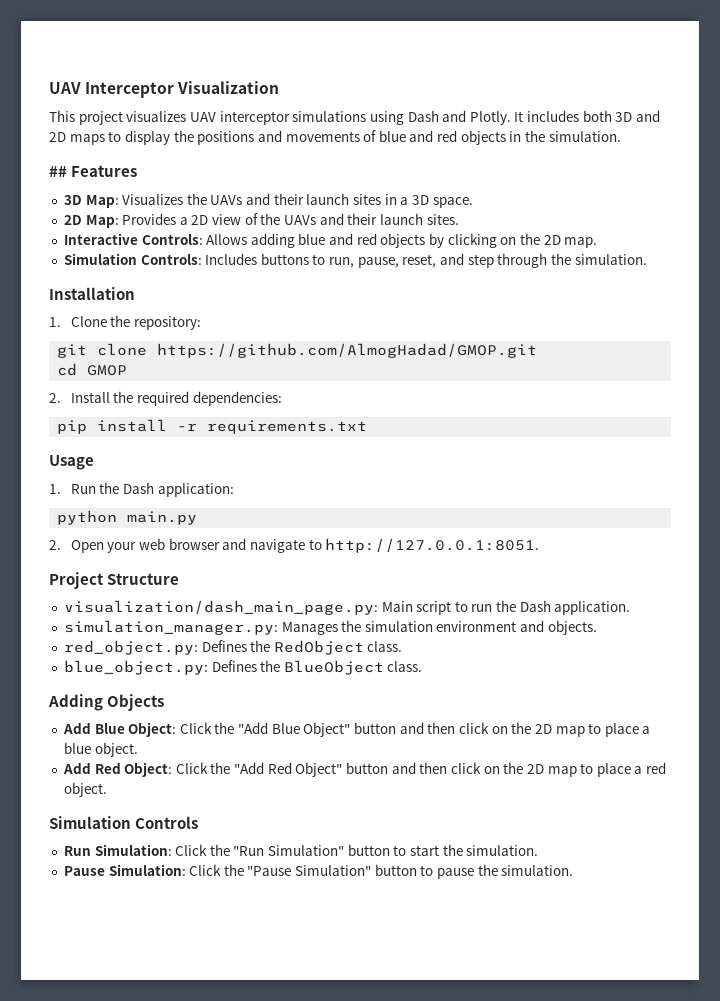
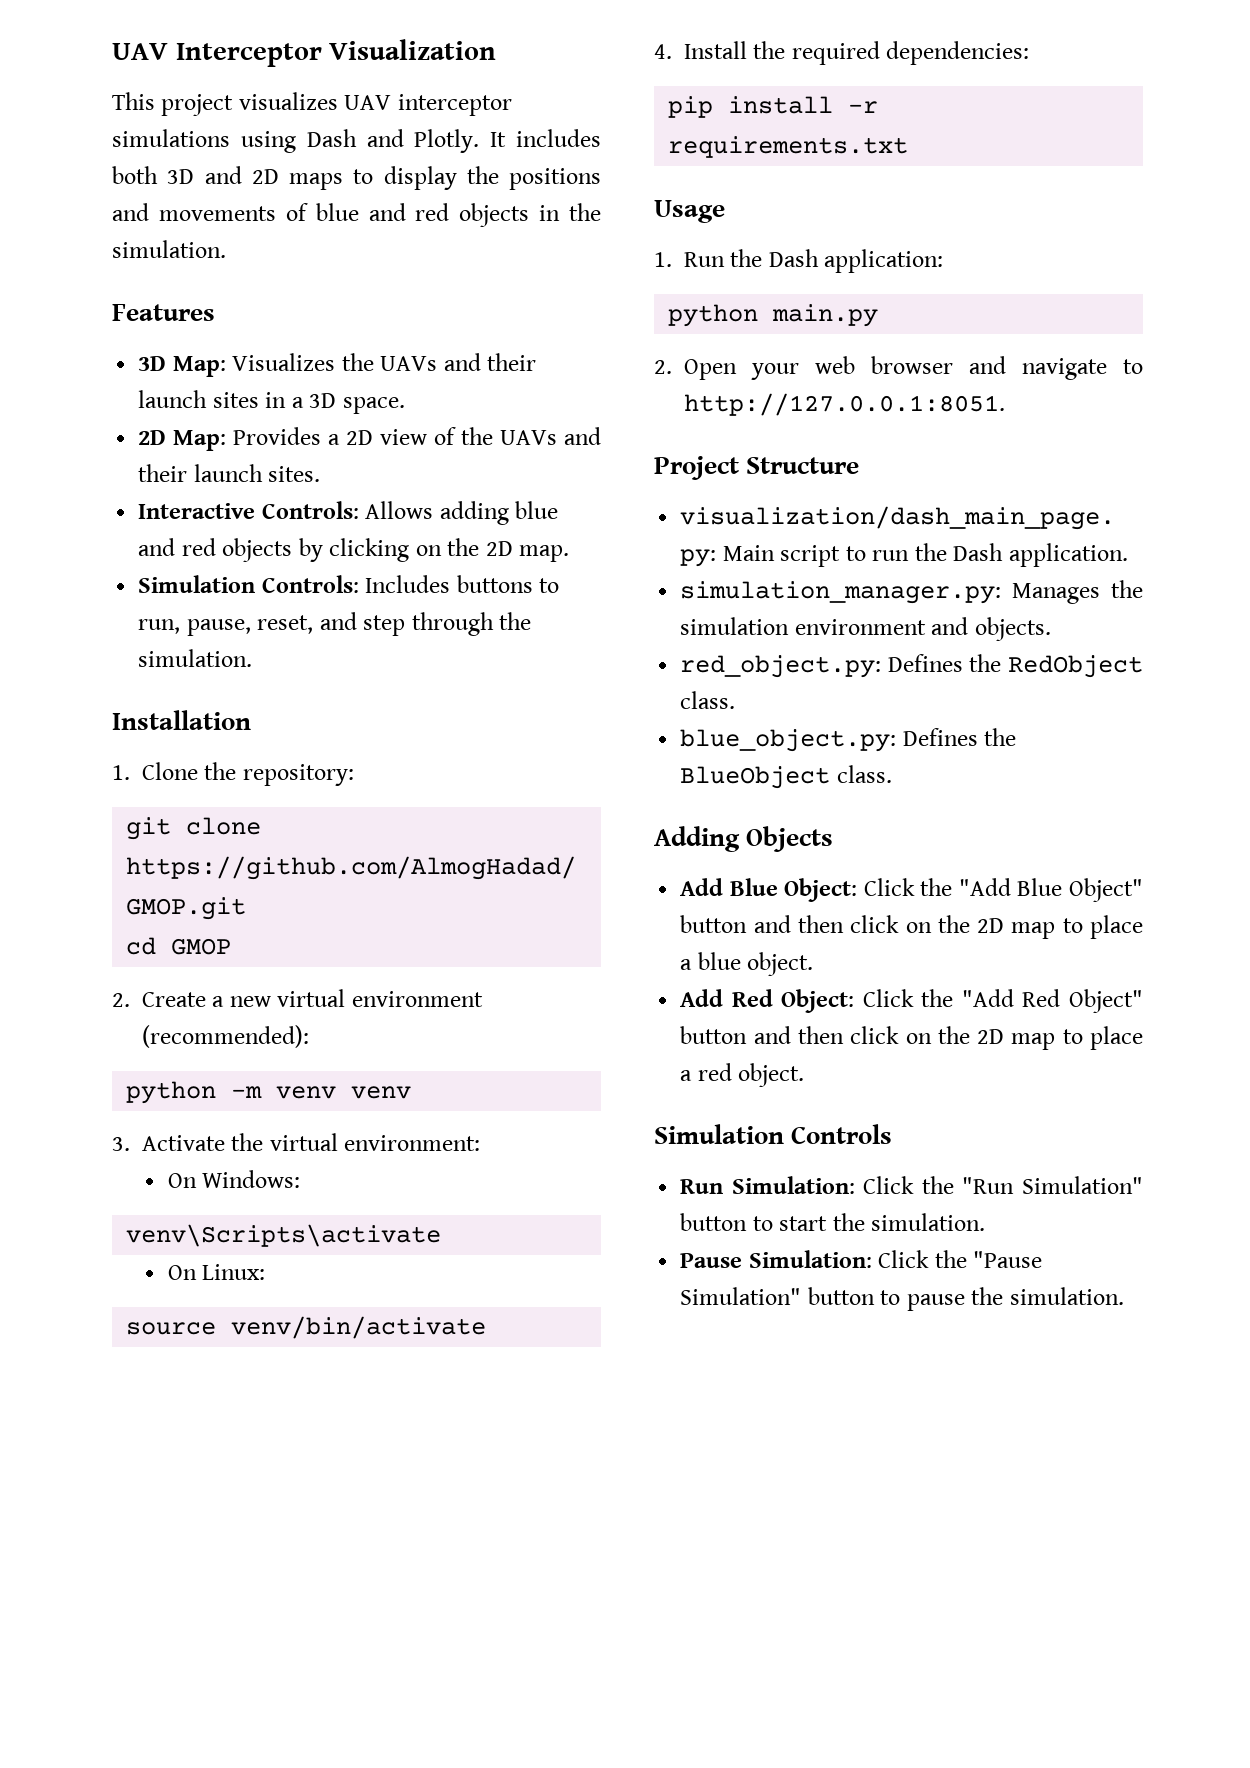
[49,166,67,177] ## -> (226, 249) none
(61, 398) none -> [142,989,483,1007] [142,1025,309,1048] [126,1081,412,1104] [112,1133,481,1151] [167,1170,301,1188] [126,1224,442,1247] [167,1264,266,1280] [126,1316,487,1339] [654,44,672,59] Create a new virtual environment (recommended): // python -m venv venv // 3. Activate the virtual environment: // On Windows: // venv\Scripts\activate // On Linux: // source venv/bin/activate // 4.

